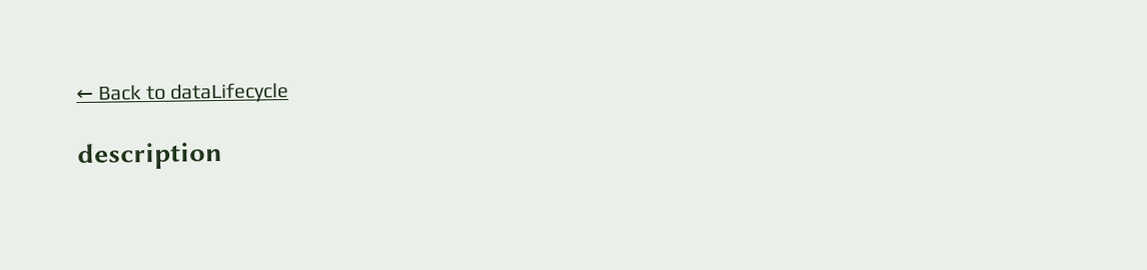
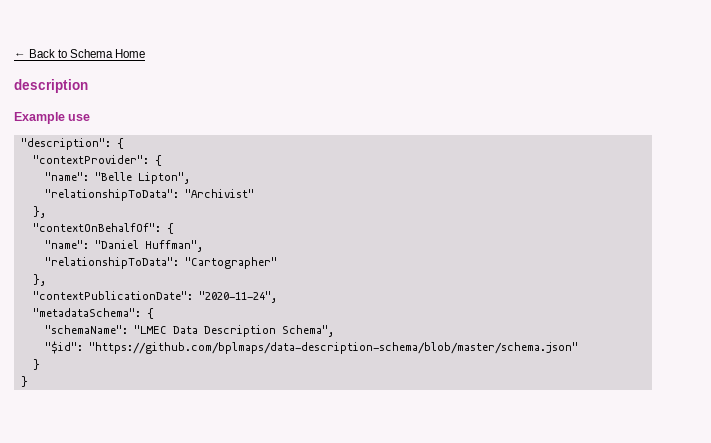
[170,82,290,104] dataLifecycle -> [70,49,146,58] Schema Home
(223, 156) none -> [14,112,91,124] [20,138,124,150] [32,155,162,166] [44,172,190,184] [44,189,254,201] [32,206,46,218] [32,223,174,234] [44,240,203,252] [44,257,277,269] [32,274,46,286] [32,291,277,303] [32,308,154,319] [44,325,334,337] [44,341,578,354] [32,359,40,370] [20,376,28,387] // Example use // "description": { // "contextProvider": { // "name": "Belle Lipton", // "relationshipToData": "Archivist" // }, // "contextOnBehalfOf": { // "name": "Daniel Huffman", // "relationshipToData": "Cartographer" // }, // "contextPublicationDate": "2020-11-24", // "metadataSchema": { // "schemaName": "LMEC Data Description Schema", // "$id": "https://github.com/bplmaps/data-description-schema/blob/master/schema.json" // } // }

